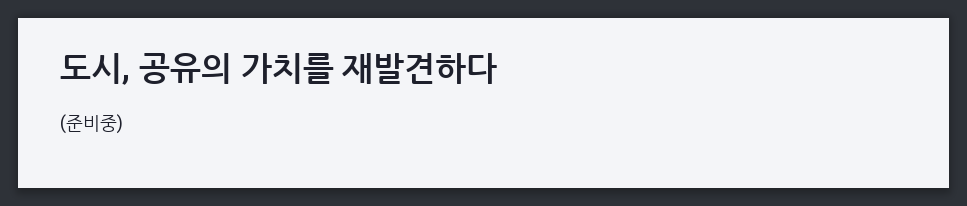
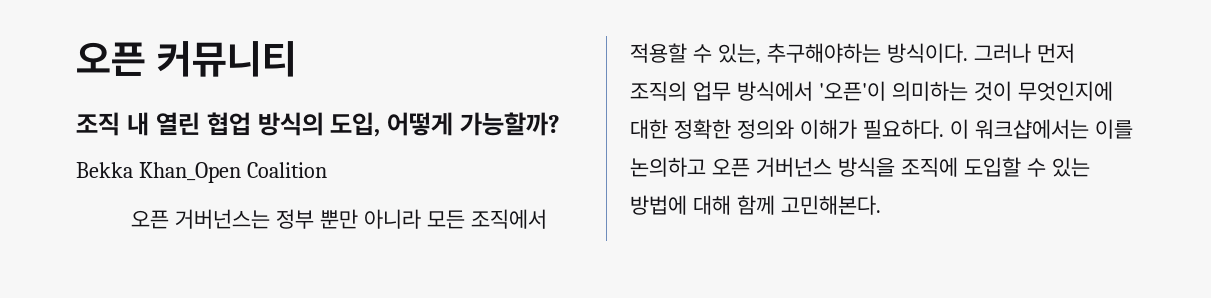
[60,53,498,85] [60,114,123,134] 도시, 공유의 가치를 재발견하다 // (준비중) -> [76,41,297,77] [76,112,561,137] [76,162,327,183] [131,209,547,229] [630,43,1075,65] [630,81,1113,101] [630,119,1133,139] [630,157,1090,177] [630,195,881,215] 오픈 커뮤니티 // 조직 내 열린 협업 방식의 도입, 어떻게 가능할까? // Bekka Khan_Open Coalition // 오픈 거버넌스는 정부 뿐만 아니라 모든 조직에서 적용할 수 있는, 추구해야하는 방식이다. 그러나 먼저 조직의 업무 방식에서 '오픈'이 의미하는 것이 무엇인지에 대한 정확한 정의와 이해가 필요하다. 이 워크샵에서는 이를 논의하고 오픈 거버넌스 방식을 조직에 도입할 수 있는 방법에 대해 함께 고민해본다.

